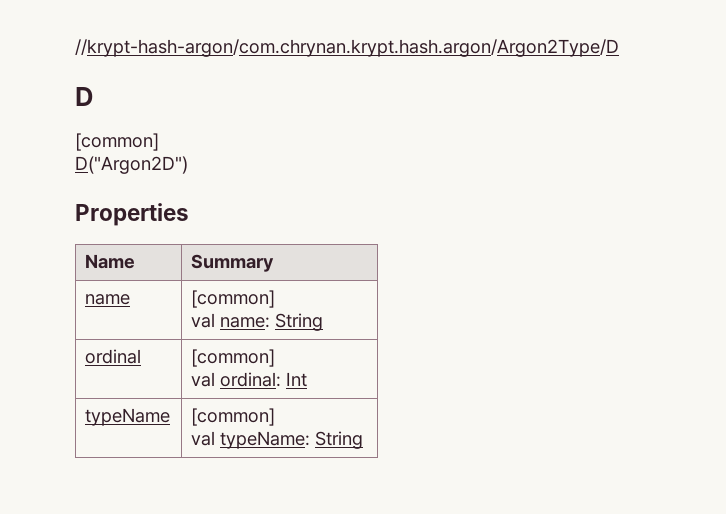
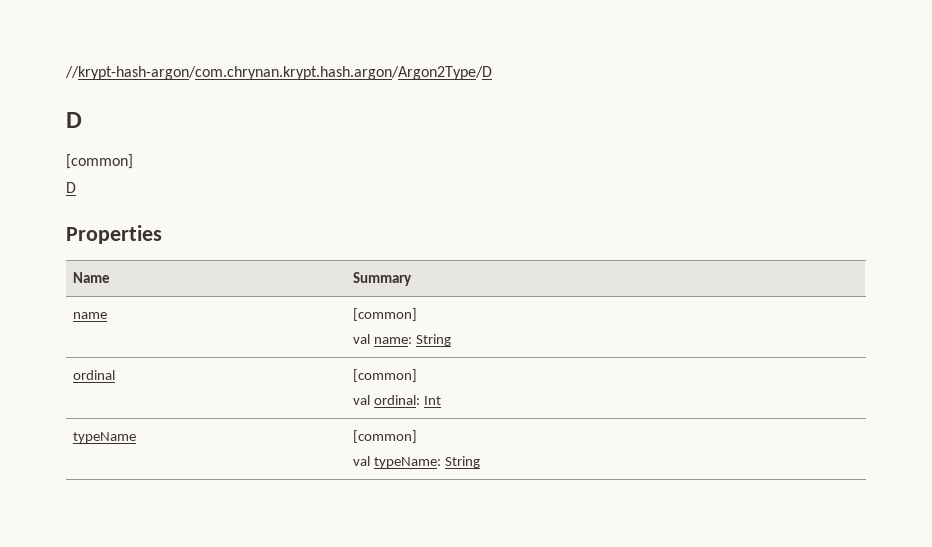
[75,156,188,174] D("Argon2D") -> [66,182,76,193] D

